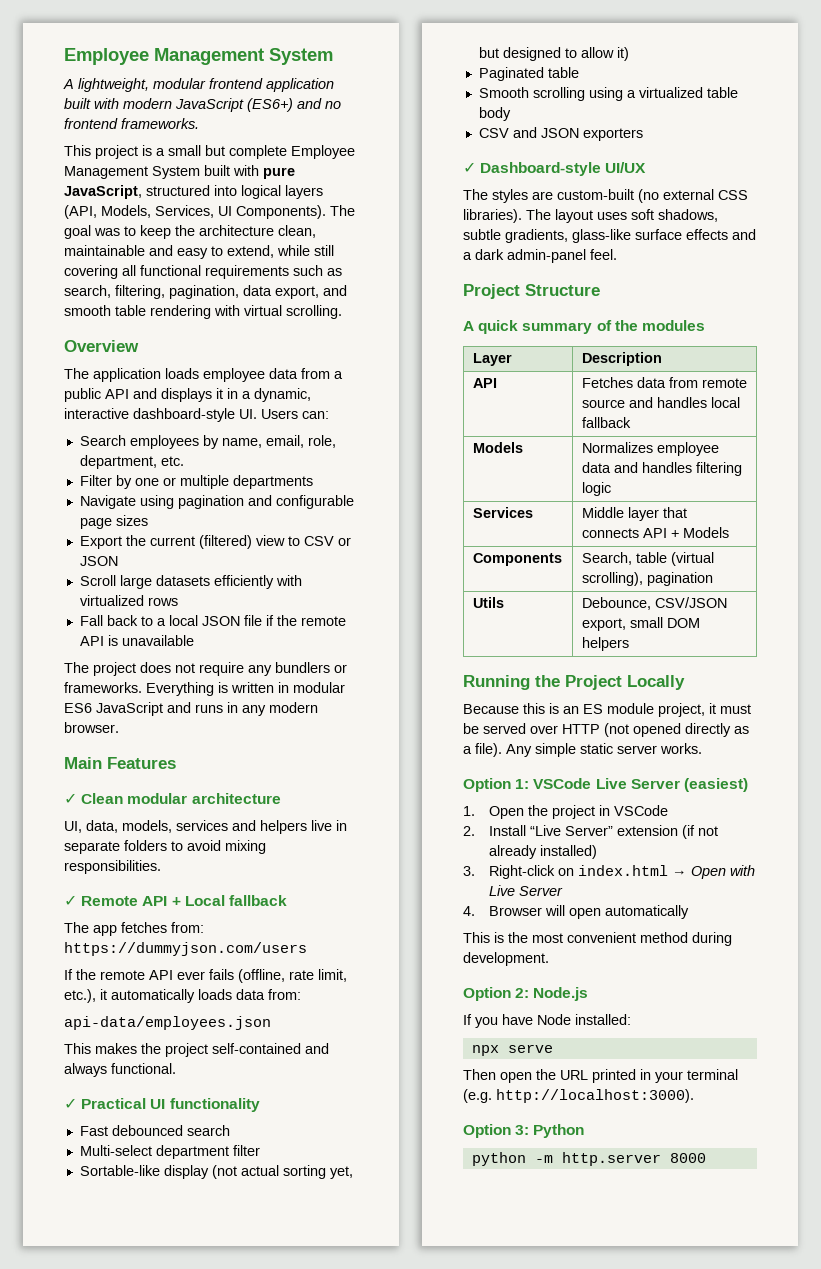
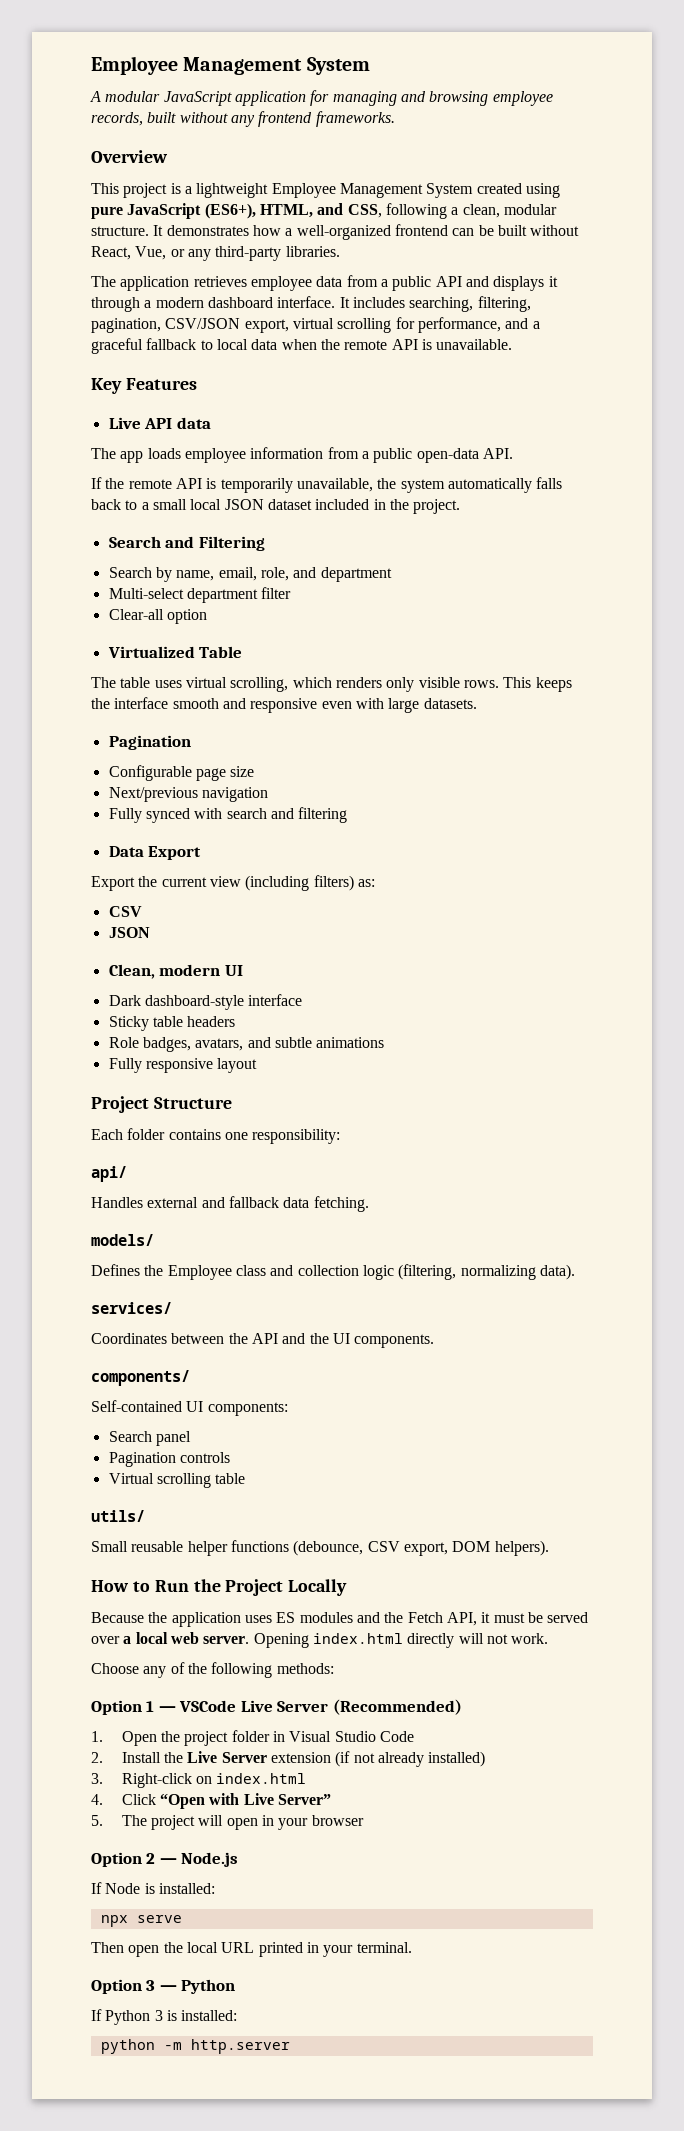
[78,78,334,92] [64,98,341,112] lightweight, modular frontend application built with modern JavaScript (ES6+) and no -> [105,90,553,106] [91,112,255,127] modular JavaScript application for managing and browsing employee records, built without any
(199, 123) none -> [91,150,168,163] // Overview
[168,145,355,159] [64,165,295,179] [64,185,323,199] [64,205,355,219] [64,225,316,239] [64,245,334,259] [64,265,342,279] [64,285,347,299] [64,305,342,319] [64,340,139,352] small but complete Employee Management System built with pure JavaScript, structured into logical layers (API, Models, Services, UI Components). The goal was to keep the architecture clean, maintainable and easy to extend, while still covering all functional requirements such as search, filtering, pagination, data export, and smooth table rendering with virtual scrolling. // Overview -> [196,183,560,198] [91,203,557,219] [91,224,580,240] [91,246,340,261] lightweight Employee Management System created using pure JavaScript (ES6+), HTML, and CSS, following a clean, modular structure. It demonstrates how a well-organized frontend can be built without React, Vue, or any third-party libraries.
[165,368,199,379] loads -> [193,276,247,287] retrieves
[227,388,311,402] [64,408,329,422] [79,435,336,449] [79,455,184,469] [79,475,313,489] [79,495,354,509] [79,515,148,529] [79,535,351,549] [79,556,118,566] [79,575,302,589] [79,595,178,606] [79,615,346,626] [79,635,194,646] [64,662,347,676] [64,682,345,696] [64,702,318,716] [64,722,119,733] [64,757,176,769] [64,793,281,804] [64,820,347,834] [64,840,266,854] [64,860,161,874] [64,895,287,906] [64,922,204,936] [64,942,307,956] [64,969,347,983] [64,989,301,1003] [64,1016,271,1030] [64,1043,329,1057] [64,1063,176,1077] [64,1098,260,1112] [79,1125,230,1136] [79,1145,260,1159] [79,1165,353,1179] [478,47,629,61] [478,67,579,81] [478,87,738,101] [478,107,511,121] [478,127,643,141] [463,162,647,176] [463,189,748,203] [463,209,718,223] [463,229,756,243] [463,249,617,263] [463,284,600,299] [463,320,705,334] [472,353,512,366] [581,352,662,366] [472,378,497,388] [581,377,747,388] [581,397,740,408] [581,417,631,428] [472,442,523,453] [581,442,719,456] [581,462,742,476] [581,482,611,496] [472,507,533,518] [581,507,687,521] [581,527,729,538] [472,553,562,566] [581,552,714,566] [581,572,713,586] [472,597,504,608] [581,597,727,610] [581,617,700,631] [581,637,629,651] [463,675,685,690] [463,703,705,717] in a dynamic, interactive dashboard-style UI. Users can: // Search employees by name, email, role, department, etc. // Filter by one or multiple departments // Navigate using pagination and configurable page sizes // Export the current (filtered) view to CSV or JSON // Scroll large datasets efficiently with virtualized rows // Fall back to a local JSON file if the remote API is unavailable // The project does not require any bundlers or frameworks. Everything is written in modular ES6 JavaScript and runs in any modern browser. // Main Features // ✓ Clean modular architecture // UI, data, models, services and helpers live in separate folders to avoid mixing responsibilities. // ✓ Remote API + Local fallback // The app fetches from: https://dummyjson.com/users // If the remote API ever fails (offline, rate limit, etc.), it automatically loads data from: // api-data/employees.json // This makes the project self-contained and always functional. // ✓ Practical UI functionality // Fast debounced search // Multi-select department filter // Sortable-like display (not actual sorting yet, but designed to allow it) // Paginated table // Smooth scrolling using a virtualized table body // CSV and JSON exporters // ✓ Dashboard-style UI/UX // The styles are custom-built (no external CSS libraries). The layout uses soft shadows, subtle gradients, glass-like surface effects and a dark admin-panel feel. // Project Structure // A quick summary of the modules // Layer | Description // API | Fetches data from remote source and handles local fallback // Models | Normalizes employee data and handles filtering logic // Services | Middle layer that connects API + Models // Components | Search, table (virtual scrolling), pagination // Utils | Debounce, CSV/JSON export, small DOM helpers // Running the Project Locally // Because this is an ES module project, -> [91,296,531,312] [91,317,540,333] [91,338,513,354] [91,378,197,394] [108,417,211,429] [91,447,513,463] [91,477,563,493] [91,499,461,514] [108,536,265,551] [108,567,392,582] [108,587,292,603] [108,609,207,624] [107,646,243,658] [91,677,572,692] [91,697,477,713] [108,735,191,750] [108,765,255,781] [108,787,268,802] [108,807,348,823] [108,846,202,860] [91,875,375,891] [108,906,142,917] [108,927,150,938] [108,964,243,979] [108,994,303,1010] [108,1016,236,1031] [108,1037,385,1052] [108,1058,258,1073] [91,1096,232,1113] [91,1128,341,1144] [91,1166,127,1182] [91,1196,369,1212] [91,1234,154,1246] [91,1264,575,1280] [91,1302,172,1314] [91,1333,435,1348] [91,1370,190,1386] [91,1400,288,1416] [108,1431,191,1446] [108,1452,230,1467] [108,1473,246,1488] [91,1510,145,1522] [91,1540,549,1556] [91,1579,348,1596] [91,1612,477,1627] through a modern dashboard interface. It includes searching, filtering, pagination, CSV/JSON export, virtual scrolling for performance, and a graceful fallback to local data when the remote API is unavailable. // Key Features // Live API data // The app loads employee information from a public open-data API. // If the remote API is temporarily unavailable, the system automatically falls back to a small local JSON dataset included in the project. // Search and Filtering // Search by name, email, role, and department // Multi-select department filter // Clear-all option // Virtualized Table // The table uses virtual scrolling, which renders only visible rows. This keeps the interface smooth and responsive even with large datasets. // Pagination // Configurable page size // Next/previous navigation // Fully synced with search and filtering // Data Export // Export the current view (including filters) as: // CSV // JSON // Clean, modern UI // Dark dashboard-style interface // Sticky table headers // Role badges, avatars, and subtle animations // Fully responsive layout // Project Structure // Each folder contains one responsibility: // api/ // Handles external and fallback data fetching. // models/ // Defines the Employee class and collection logic (filtering, normalizing data). // services/ // Coordinates between the API and the UI components. // components/ // Self-contained UI components: // Search panel // Pagination controls // Virtual scrolling table // utils/ // Small reusable helper functions (debounce, CSV export, DOM helpers). // How to Run the Project Locally // Because the application uses ES modules and the Fetch API,
[562,723,749,737] [463,743,702,757] [463,778,530,792] HTTP (not opened directly as a file). Any simple static server works. // Option 1: -> [123,1632,549,1648] [91,1662,334,1678] [91,1700,176,1715] a local web server. Opening index.html directly will not work. // Choose any of the following methods: // Option 1 —
[683,778,748,792] (easiest) -> [332,1699,462,1715] (Recommended)
[598,805,668,816] in VSCode -> [231,1730,415,1742] folder in Visual Studio Code
[529,825,613,836] “Live Server” -> [164,1751,267,1763] the Live Server
[671,865,755,879] [488,885,563,896] [463,905,689,919] [463,932,732,946] [463,952,549,966] [463,987,530,1001] → Open with Live Server // 4. Browser will open automatically // This is the most convenient method during development. // Option 2: -> [91,1793,332,1809] [91,1815,364,1830] [91,1852,177,1867] // 4. Click “Open with Live Server” // 5. The project will open in your browser // Option 2 —
[475,1014,571,1028] you have Node -> [105,1883,155,1894] Node is
(556, 1074) none -> [186,1942,218,1953] local
[687,1069,738,1080] [463,1089,694,1103] [463,1124,585,1138] terminal (e.g. http://localhost:3000). // Option 3: Python -> [356,1942,412,1953] [91,1979,236,1994] [91,2009,238,2025] terminal. // Option 3 — Python // If Python 3 is installed:
[669,1153,706,1163] 8000 -> (290, 2046) none

